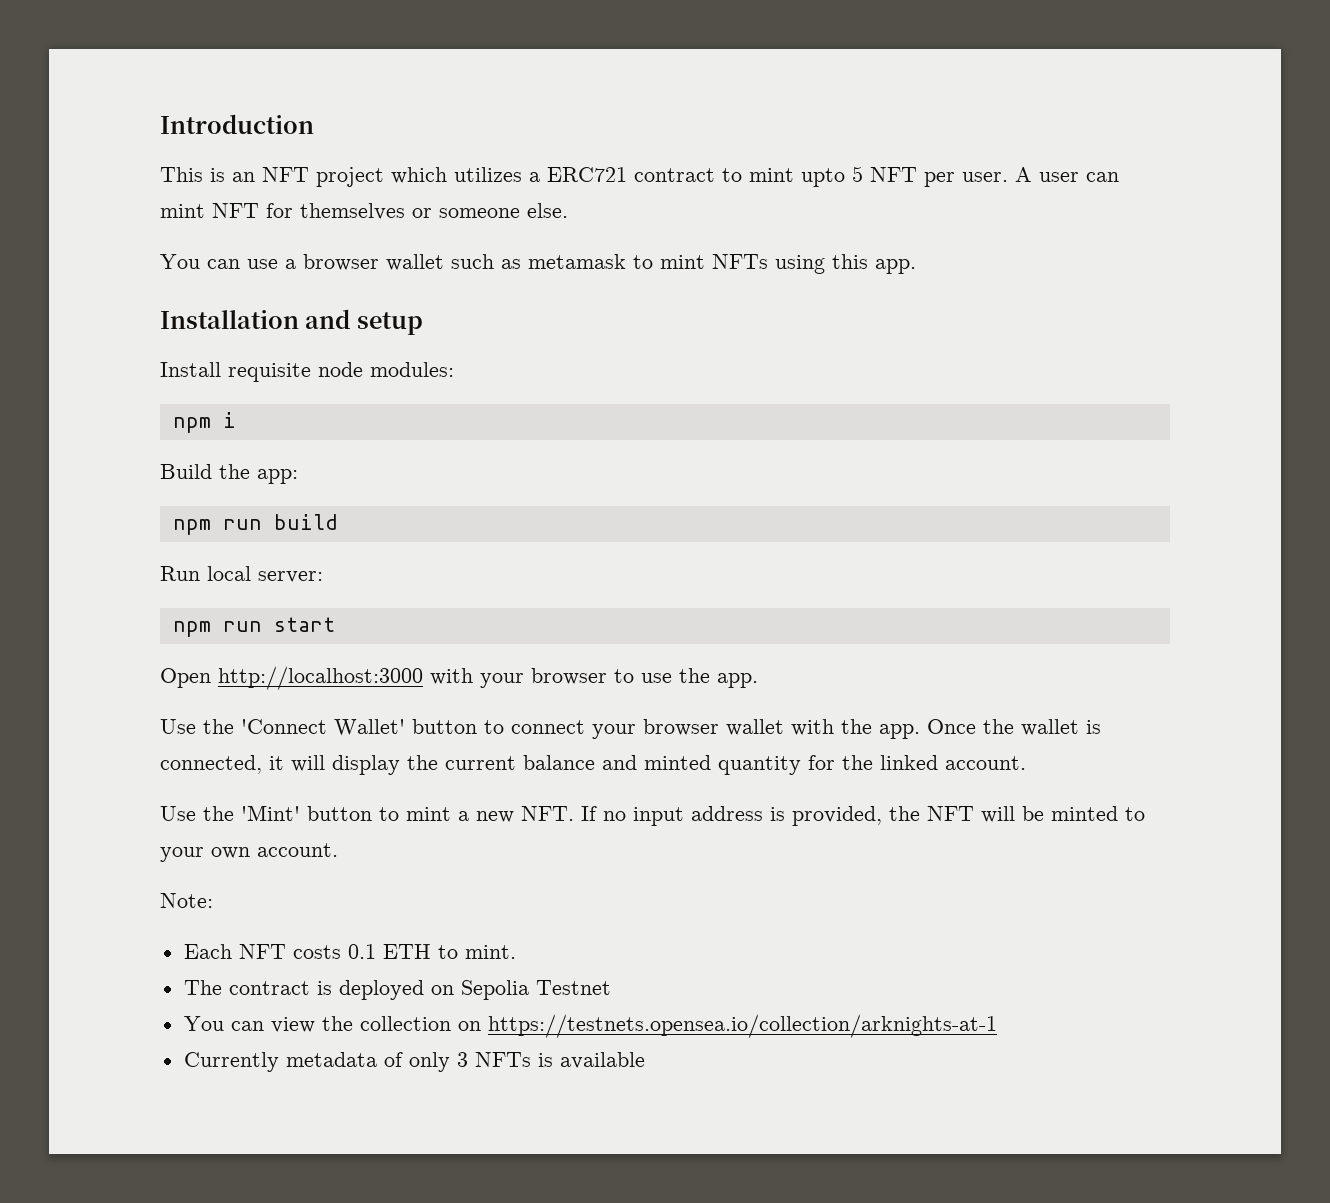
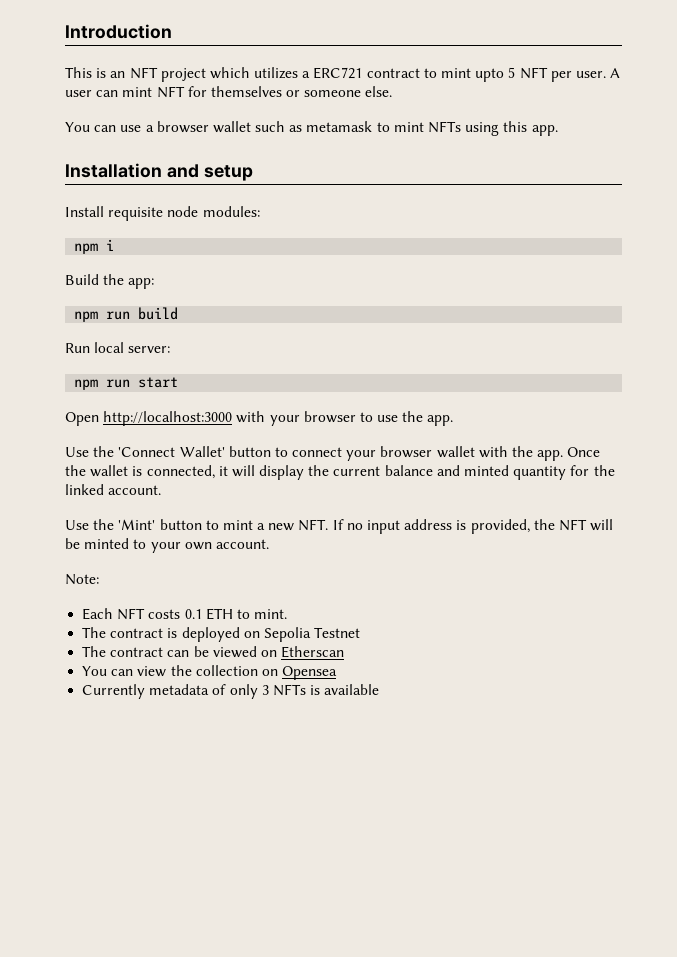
(611, 987) none -> [82,646,345,658] // The contract can be viewed on Etherscan
[487,1014,997,1038] https://testnets.opensea.io/collection/arknights-at-1 -> [282,666,338,680] Opensea

